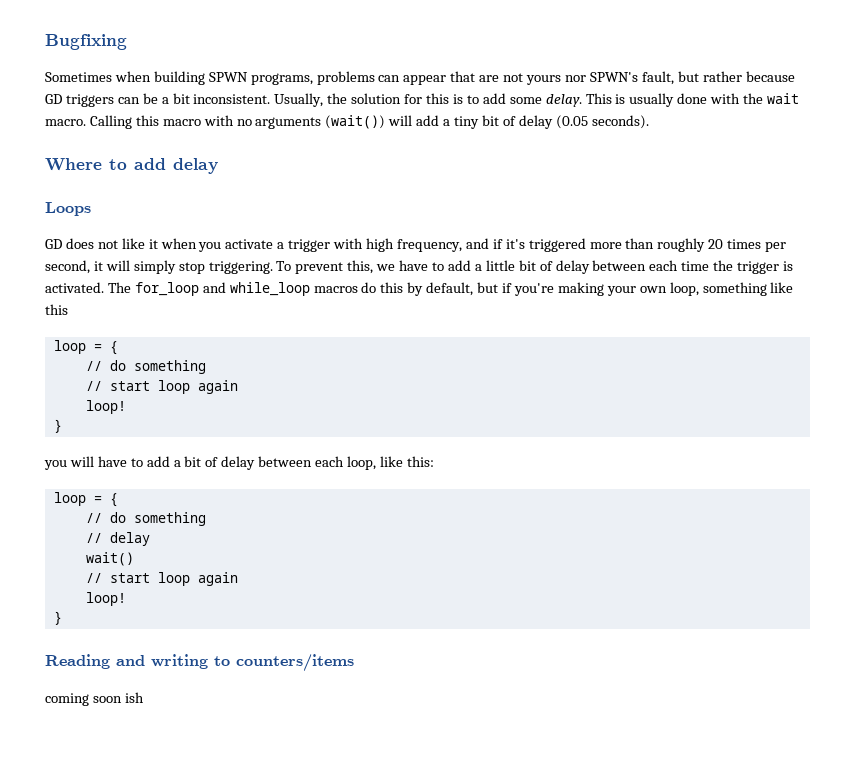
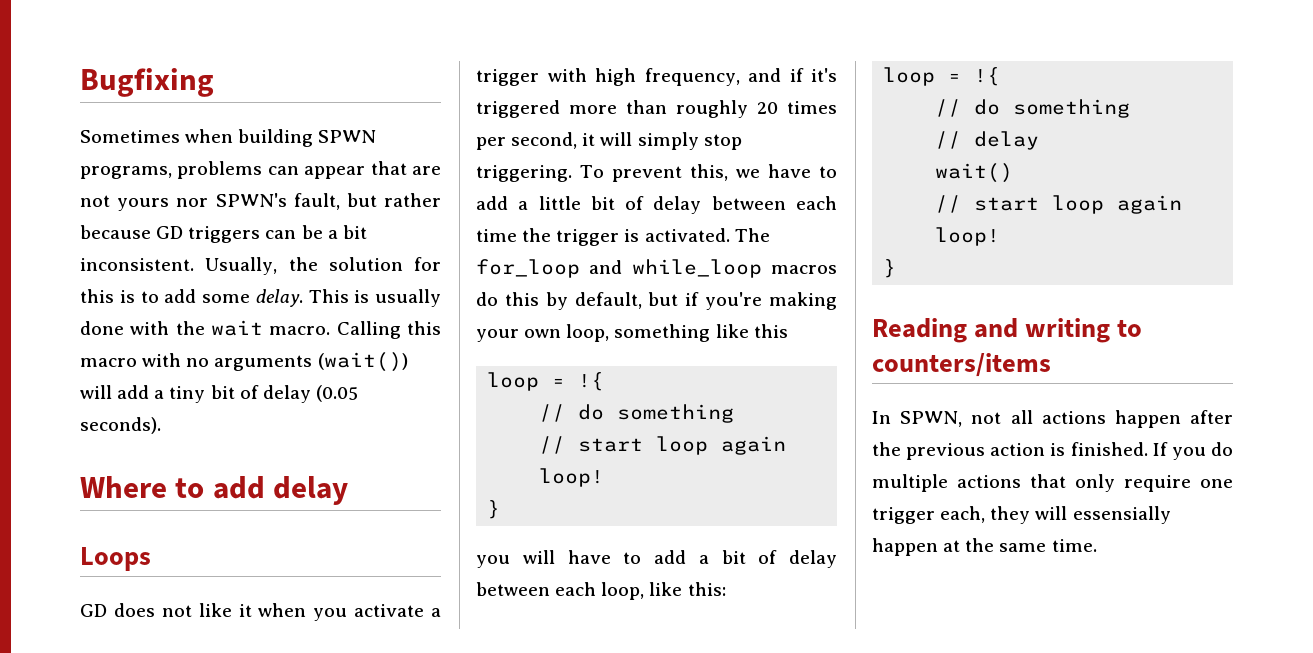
[109,341,118,355] { -> [578,372,605,391] !{
[109,493,118,507] { -> [974,67,1001,86] !{
[45,692,144,706] coming soon ish -> [872,410,1233,428] [872,442,1233,460] [872,474,1233,492] [872,506,1171,524] [872,538,1097,556] In SPWN, not all actions happen after the previous action is finished. If you do multiple actions that only require one trigger each, they will essensially happen at the same time.

